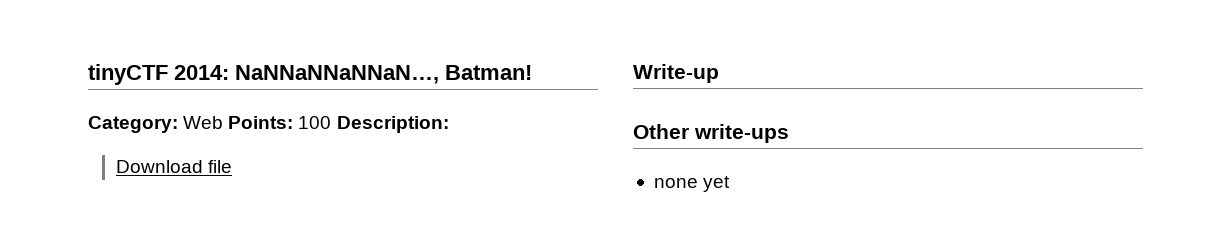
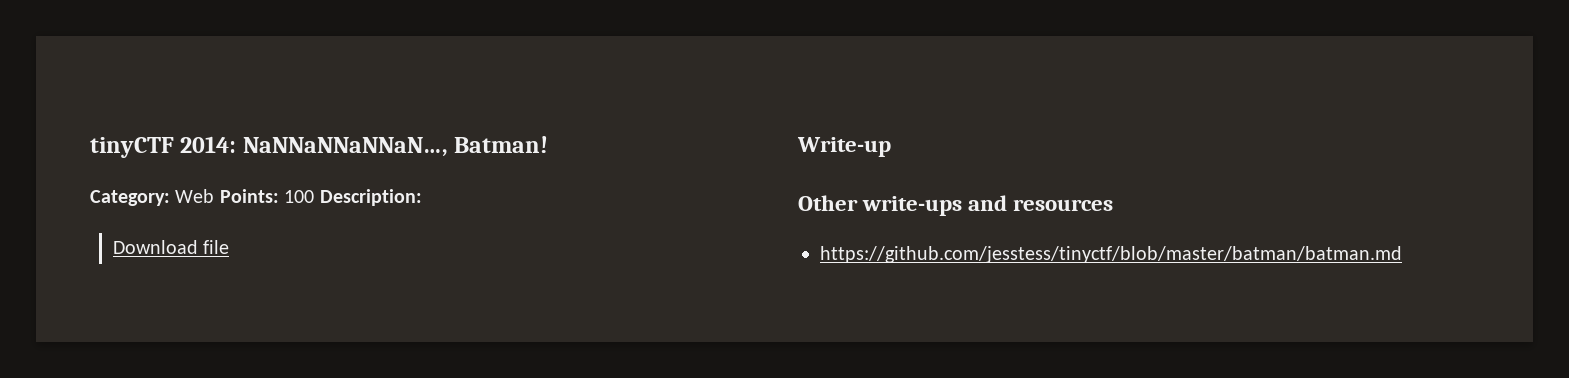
[653,176,731,192] // none yet -> [968,195,1114,211] [820,246,1402,263] and resources // https://github.com/jesstess/tinyctf/blob/master/batman/batman.md

